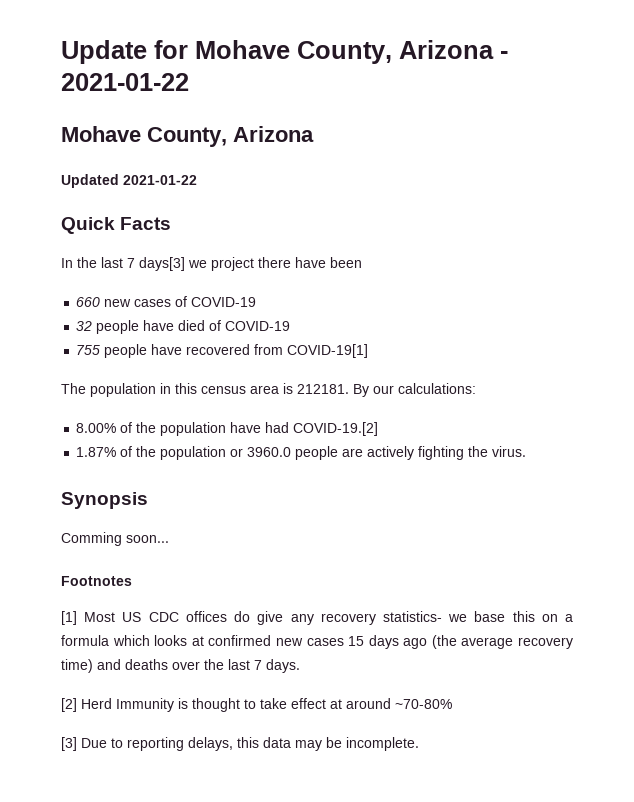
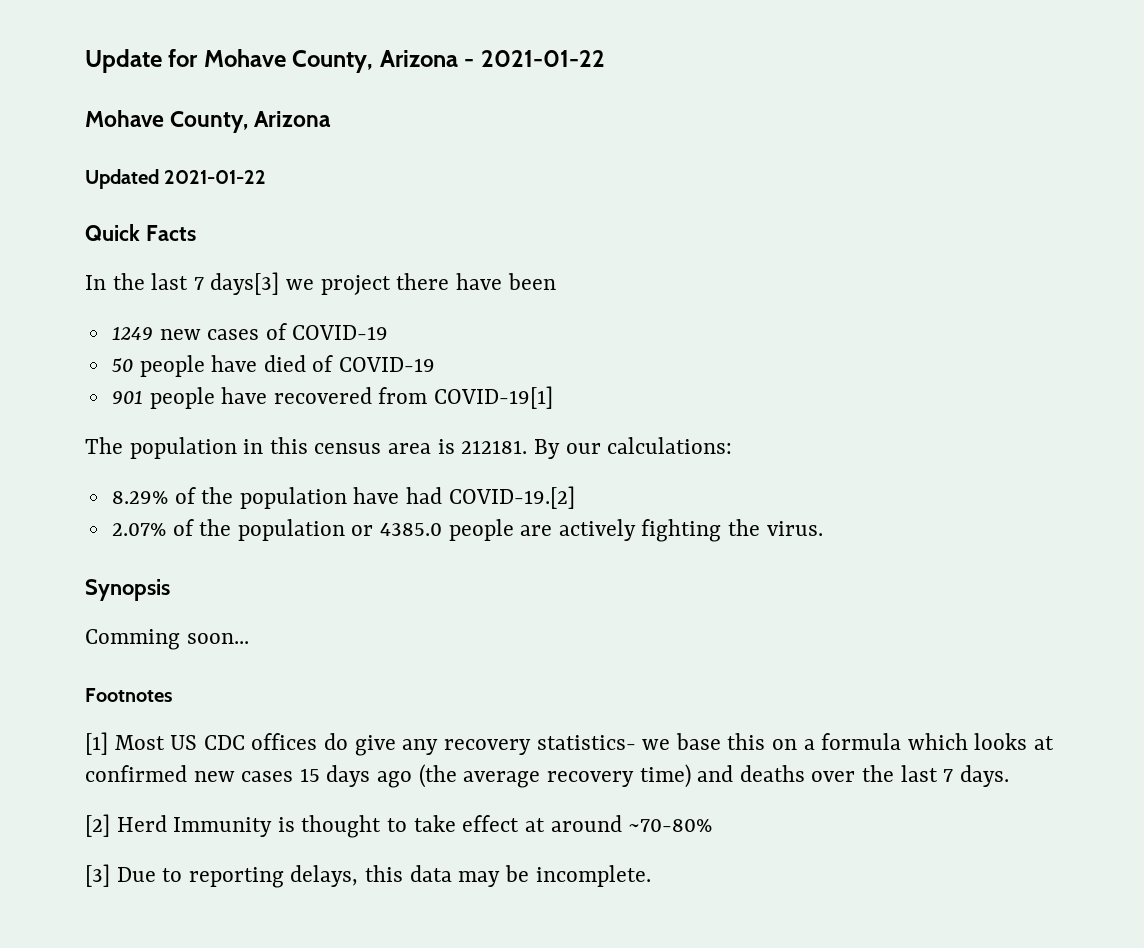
[76,297,101,307] 660 -> [111,326,153,340] 1249
[76,321,93,331] 32 -> [111,358,133,372] 50
[76,345,101,355] 755 -> [111,390,143,404] 901
[76,423,117,433] 8.00% -> [111,491,168,504] 8.29%
[76,447,117,457] 1.87% -> [111,523,166,536] 2.07%
[247,447,292,457] 3960.0 -> [380,523,443,536] 4385.0

